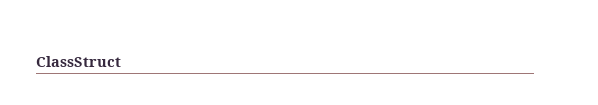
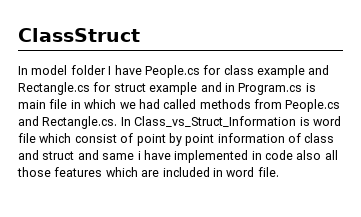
(121, 61) none -> [18,65,330,78] [18,82,316,95] [18,99,341,112] [18,116,341,129] [18,133,335,146] [18,150,338,163] [17,167,279,177] // In model folder I have People.cs for class example and Rectangle.cs for struct example and in Program.cs is main file in which we had called methods from People.cs and Rectangle.cs. In Class_vs_Struct_Information is word file which consist of point by point information of class and struct and same i have implemented in code also all those features which are included in word file.

